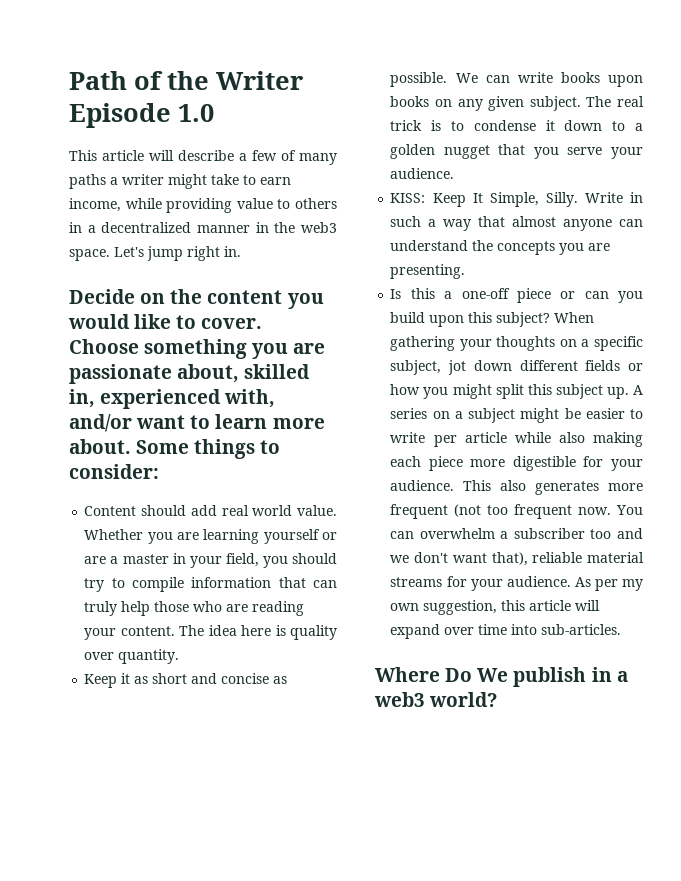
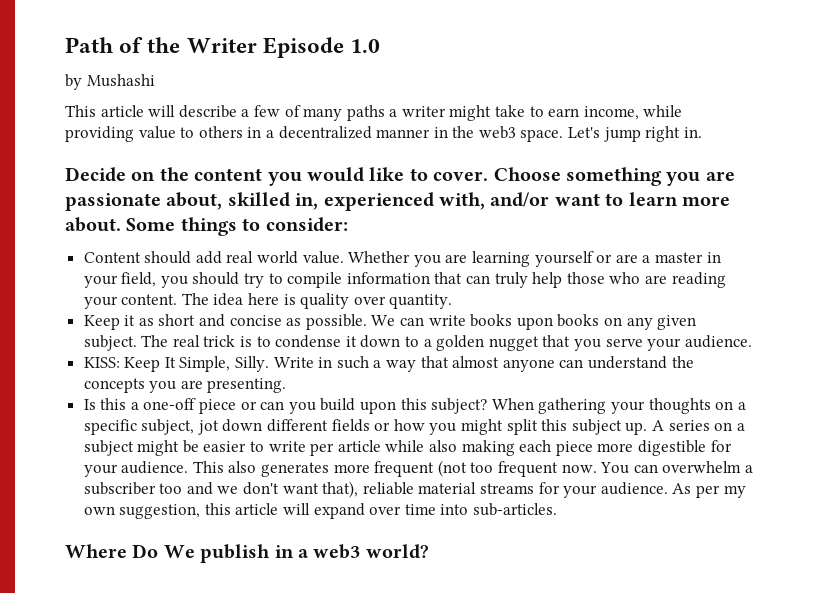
(214, 113) none -> [65,74,155,90] // by Mushashi

